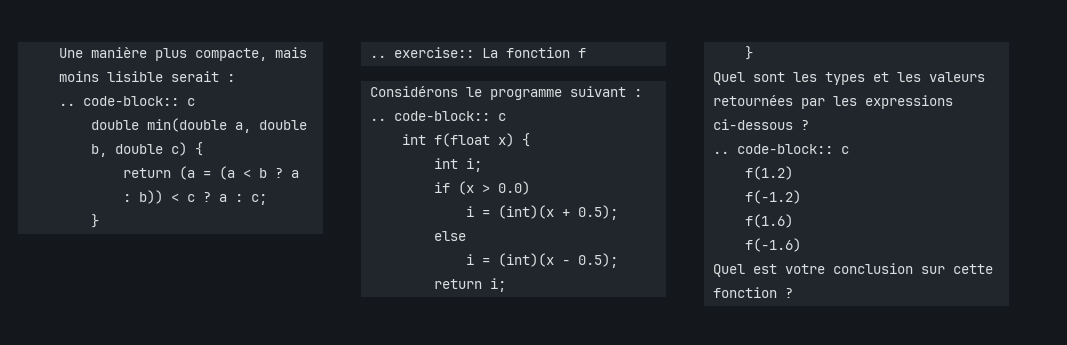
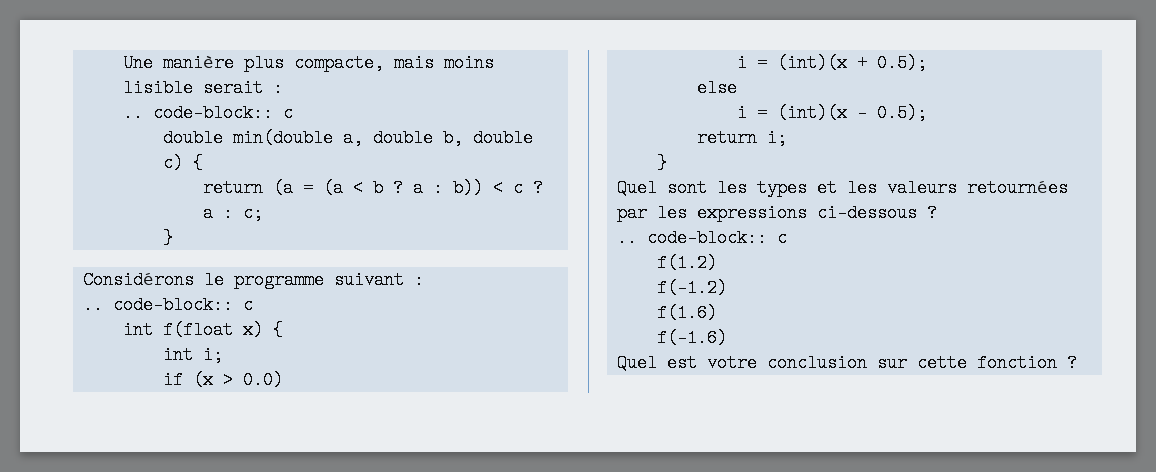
[369,47,586,58] // .. exercise:: La fonction f -> (173, 238) none

